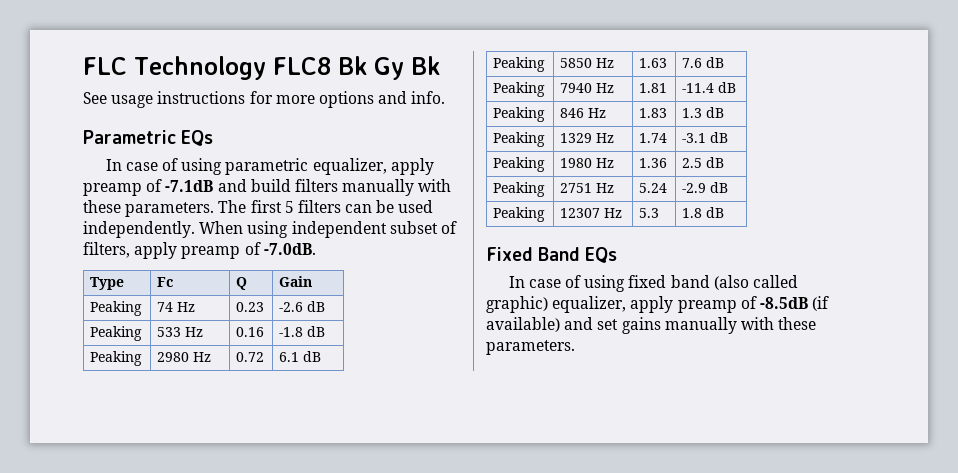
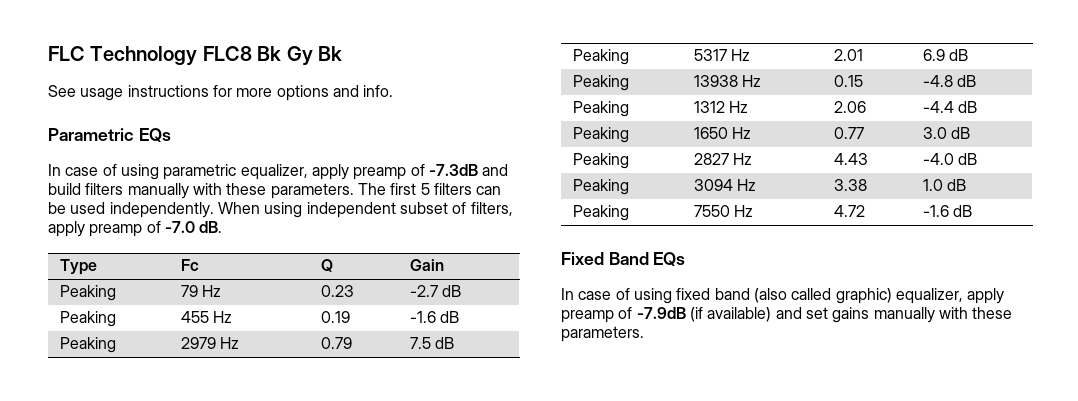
[165,180,214,192] -7.1dB -> [428,164,478,176] -7.3dB
[263,243,316,255] -7.0dB. -> [164,221,223,233] -7.0 dB.
[157,302,174,312] 74 -> [180,285,198,297] 79
[279,301,326,312] [90,326,143,341] [157,327,204,337] [236,327,265,337] [279,326,326,337] [90,351,143,366] [157,352,212,362] [236,352,265,362] [279,351,322,362] [493,57,546,72] [560,58,615,68] [639,58,668,68] [682,57,725,68] [493,82,546,97] [560,83,615,93] [639,83,668,93] [682,82,737,93] [493,107,546,122] [560,108,607,118] [639,108,668,118] [682,107,725,118] [493,132,546,147] [560,133,615,143] [639,133,668,143] [682,132,729,143] [493,157,546,172] [560,158,615,168] [639,158,668,168] [682,157,725,168] [493,182,546,197] [560,183,615,193] [639,183,668,193] [682,182,729,193] [493,207,546,222] [560,208,623,218] [639,208,660,218] [682,208,703,218] -2.6 dB // Peaking | 533 Hz | 0.16 | -1.8 dB // Peaking | 2980 Hz | 0.72 | 6.1 dB // Peaking | 5850 Hz | 1.63 | 7.6 dB // Peaking | 7940 Hz | 1.81 | -11.4 dB // Peaking | 846 Hz | 1.83 | 1.3 dB // Peaking | 1329 Hz | 1.74 | -3.1 dB // Peaking | 1980 Hz | 1.36 | 2.5 dB // Peaking | 2751 Hz | 5.24 | -2.9 dB // Peaking | 12307 Hz | 5.3 | 1.8 -> [409,285,462,297] [59,311,116,327] [180,311,233,323] [320,311,350,323] [409,311,460,323] [59,337,116,353] [180,337,240,349] [320,337,352,349] [409,337,455,349] [572,49,629,65] [693,49,751,61] [833,49,863,61] [922,49,969,61] [572,75,629,91] [693,75,762,87] [833,75,863,87] [922,75,977,87] [572,101,629,117] [693,101,749,113] [833,101,866,113] [922,101,978,113] [572,127,629,143] [693,127,752,139] [833,127,864,139] [922,127,971,139] [572,153,629,169] [693,153,753,165] [833,153,868,165] [922,153,978,165] [572,179,629,195] [693,179,757,191] [833,179,867,191] [922,179,967,191] [572,205,629,221] [693,205,754,217] [833,205,865,217] [922,205,949,217] -2.7 dB // Peaking | 455 Hz | 0.19 | -1.6 dB // Peaking | 2979 Hz | 0.79 | 7.5 dB // Peaking | 5317 Hz | 2.01 | 6.9 dB // Peaking | 13938 Hz | 0.15 | -4.8 dB // Peaking | 1312 Hz | 2.06 | -4.4 dB // Peaking | 1650 Hz | 0.77 | 3.0 dB // Peaking | 2827 Hz | 4.43 | -4.0 dB // Peaking | 3094 Hz | 3.38 | 1.0 dB // Peaking | 7550 Hz | 4.72 | -1.6
[759,297,808,309] -8.5dB -> [636,307,686,319] -7.9dB

